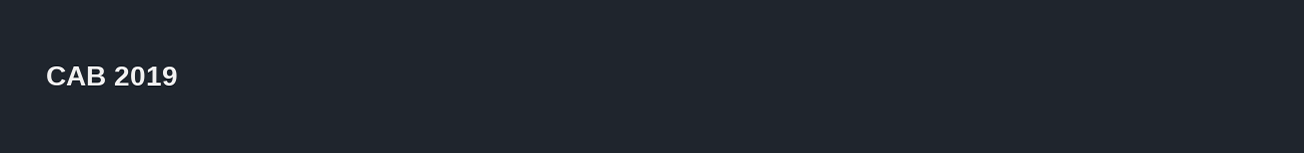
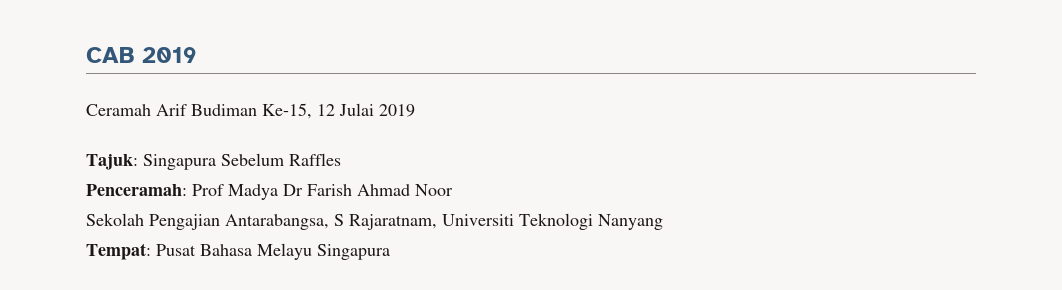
(179, 76) none -> [86,103,415,119] [86,153,341,170] [86,184,453,200] [86,213,663,230] [86,243,390,260] // Ceramah Arif Budiman Ke-15, 12 Julai 2019 // Tajuk: Singapura Sebelum Raffles // Penceramah: Prof Madya Dr Farish Ahmad Noor // Sekolah Pengajian Antarabangsa, S Rajaratnam, Universiti Teknologi Nanyang // Tempat: Pusat Bahasa Melayu Singapura

